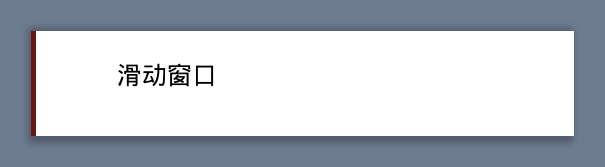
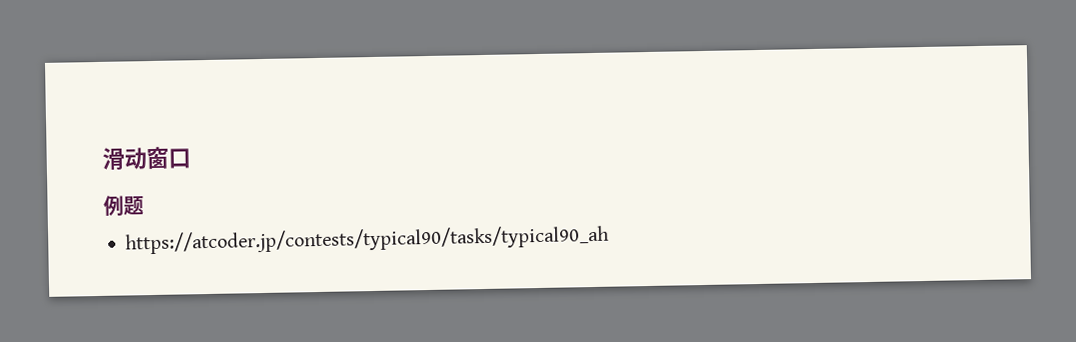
(217, 75) none -> [103,195,144,216] [125,224,610,255] // 例题 // https://atcoder.jp/contests/typical90/tasks/typical90_ah

